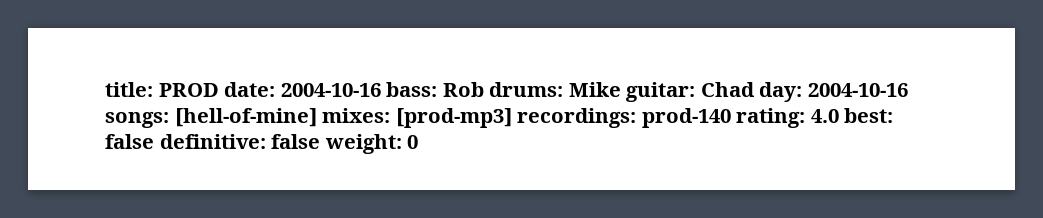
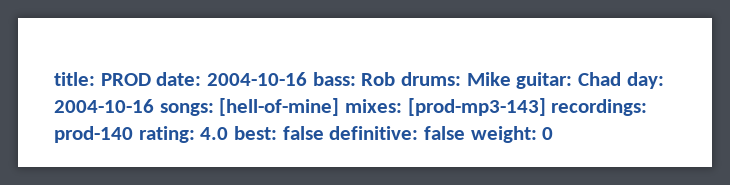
[395,108,512,128] [prod-mp3] -> [407,98,546,116] [prod-mp3-143]

